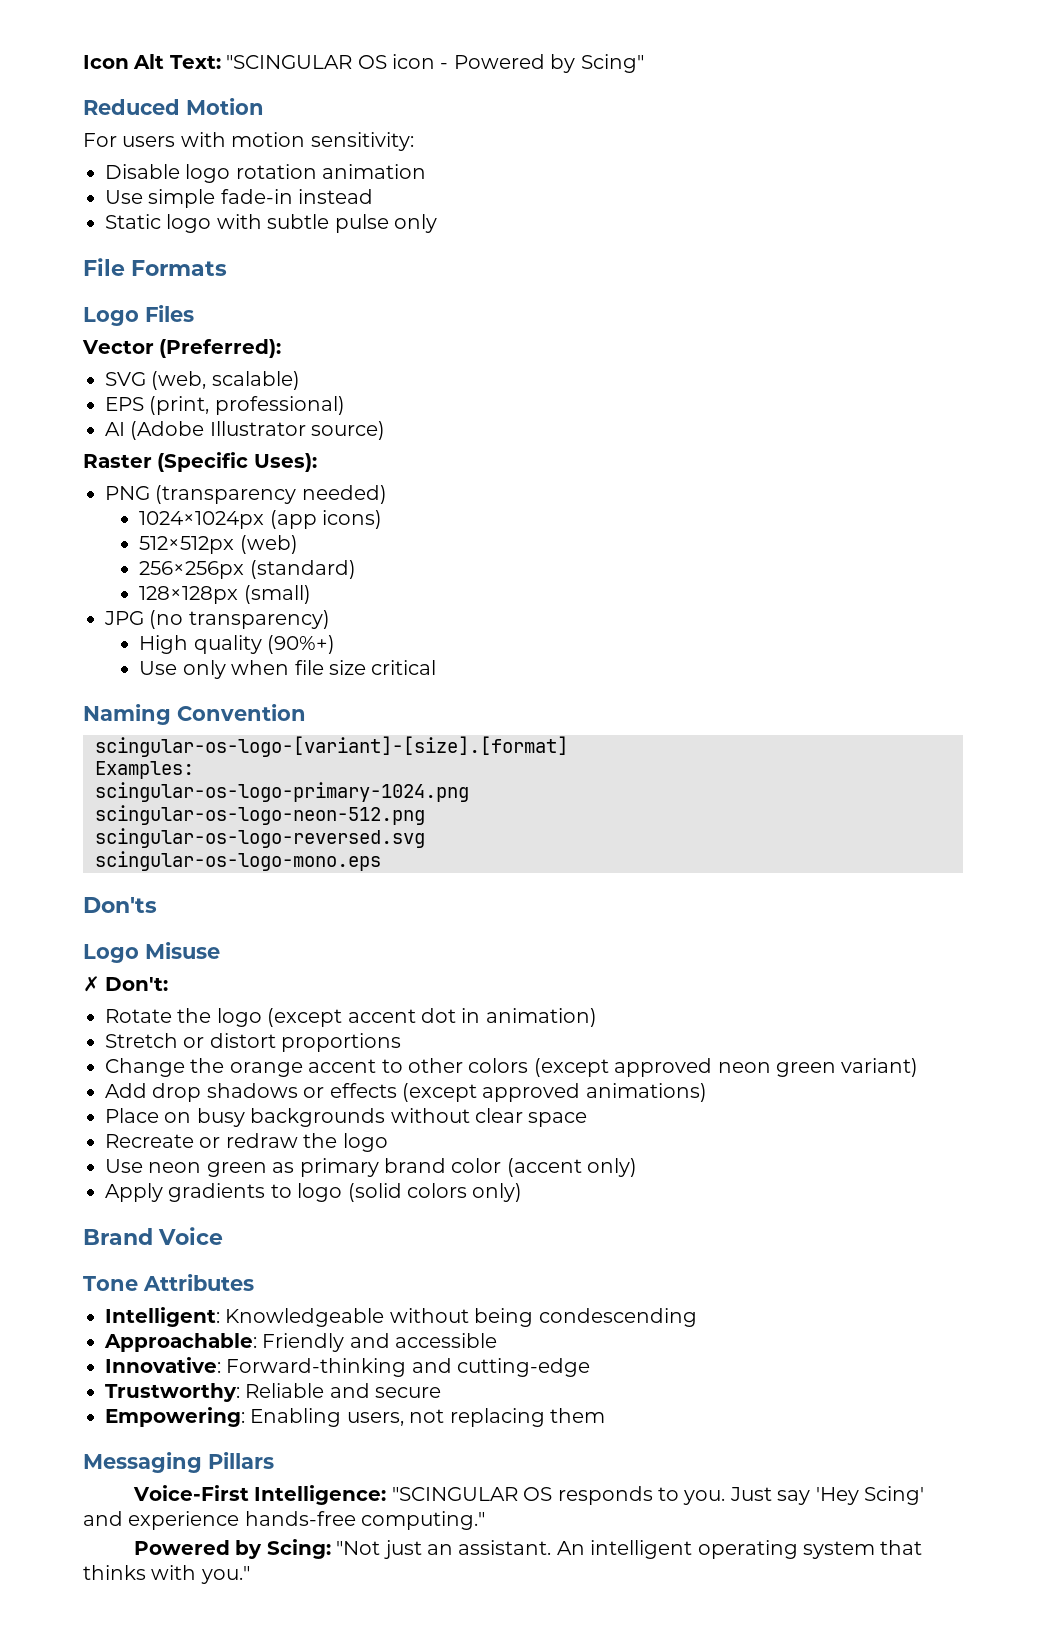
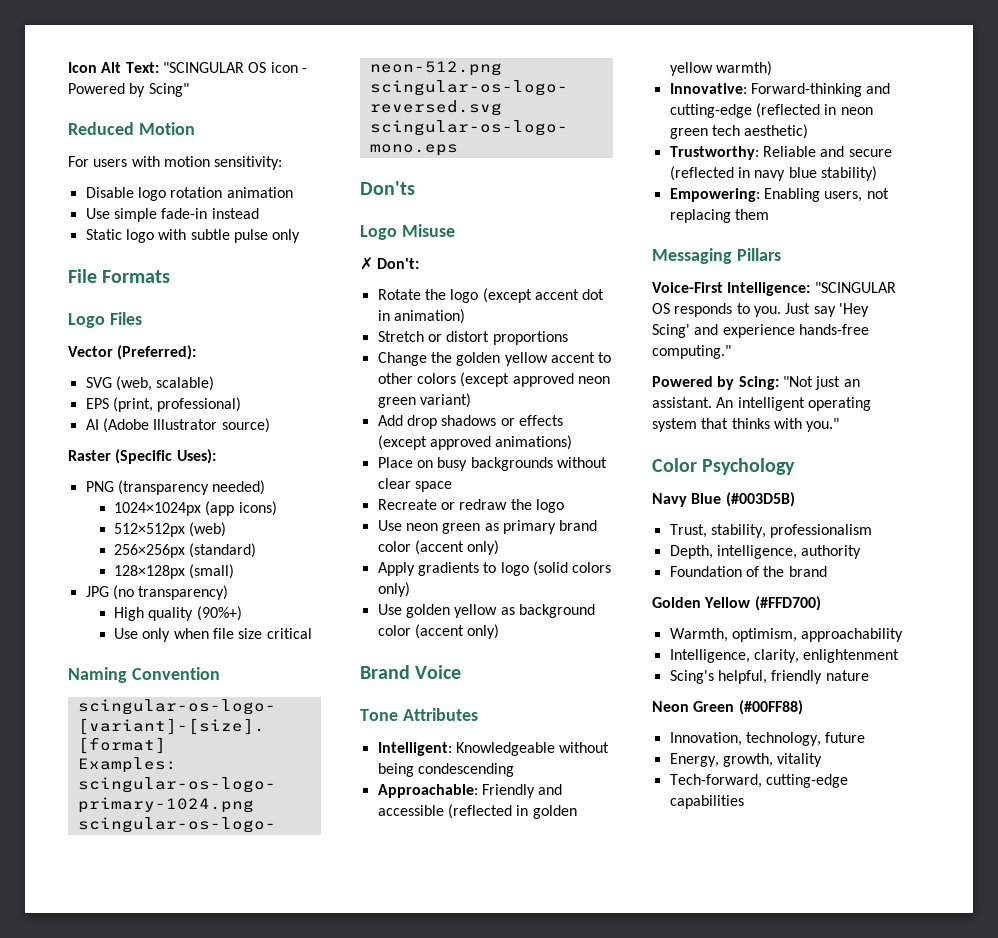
[229,1062,303,1077] orange -> [456,352,548,366] golden yellow
(523, 1192) none -> [377,604,595,618] [377,624,500,639] // Use golden yellow as background color (accent only)
(498, 1340) none -> [447,804,577,819] [669,61,772,76] (reflected in golden yellow warmth)
(591, 1367) none -> [755,103,873,118] [669,124,809,139] (reflected in neon green tech aesthetic)
(442, 1392) none -> [669,166,877,181] (reflected in navy blue stability)
(250, 1575) none -> [652,458,796,475] [652,492,795,507] [669,524,873,538] [669,545,862,559] [669,566,827,577] [652,596,821,611] [669,628,904,642] [669,649,900,663] [669,670,869,684] [652,700,803,715] [669,732,866,746] [669,753,823,767] [669,774,848,788] [669,795,744,809] // Color Psychology // Navy Blue (#003D5B) // Trust, stability, professionalism // Depth, intelligence, authority // Foundation of the brand // Golden Yellow (#FFD700) // Warmth, optimism, approachability // Intelligence, clarity, enlightenment // Scing's helpful, friendly nature // Neon Green (#00FF88) // Innovation, technology, future // Energy, growth, vitality // Tech-forward, cutting-edge capabilities

